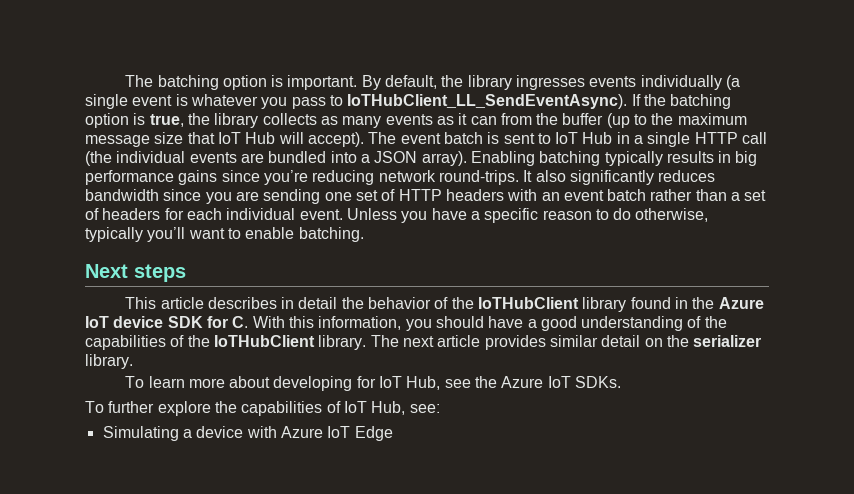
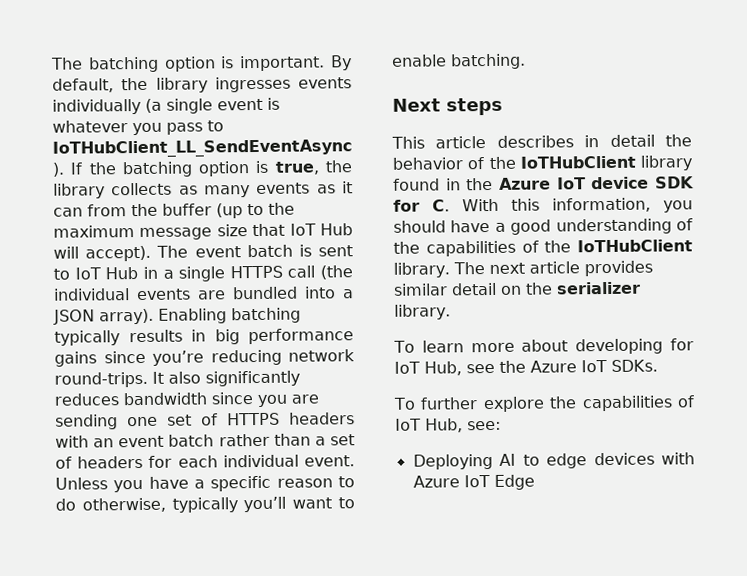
[694,132,738,144] HTTP -> [229,265,283,279] HTTPS
[398,189,442,201] HTTP -> [227,412,280,426] HTTPS
[102,426,244,441] Simulating a device -> [412,452,655,470] Deploying AI to edge devices

